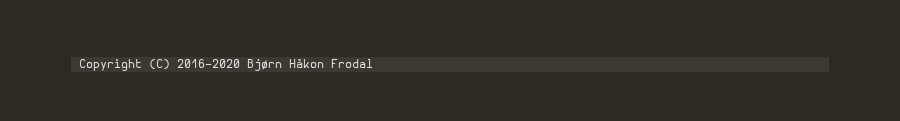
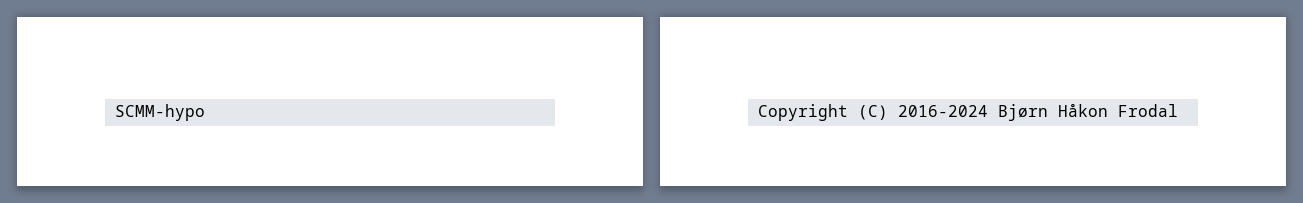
(79, 65) none -> [114,104,205,121] SCMM-hypo //
[177,59,241,68] 2016-2020 -> [897,105,988,117] 2016-2024

